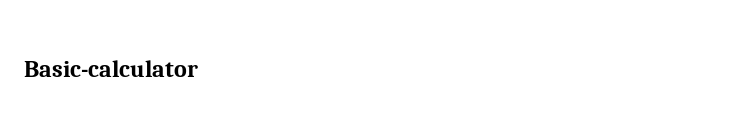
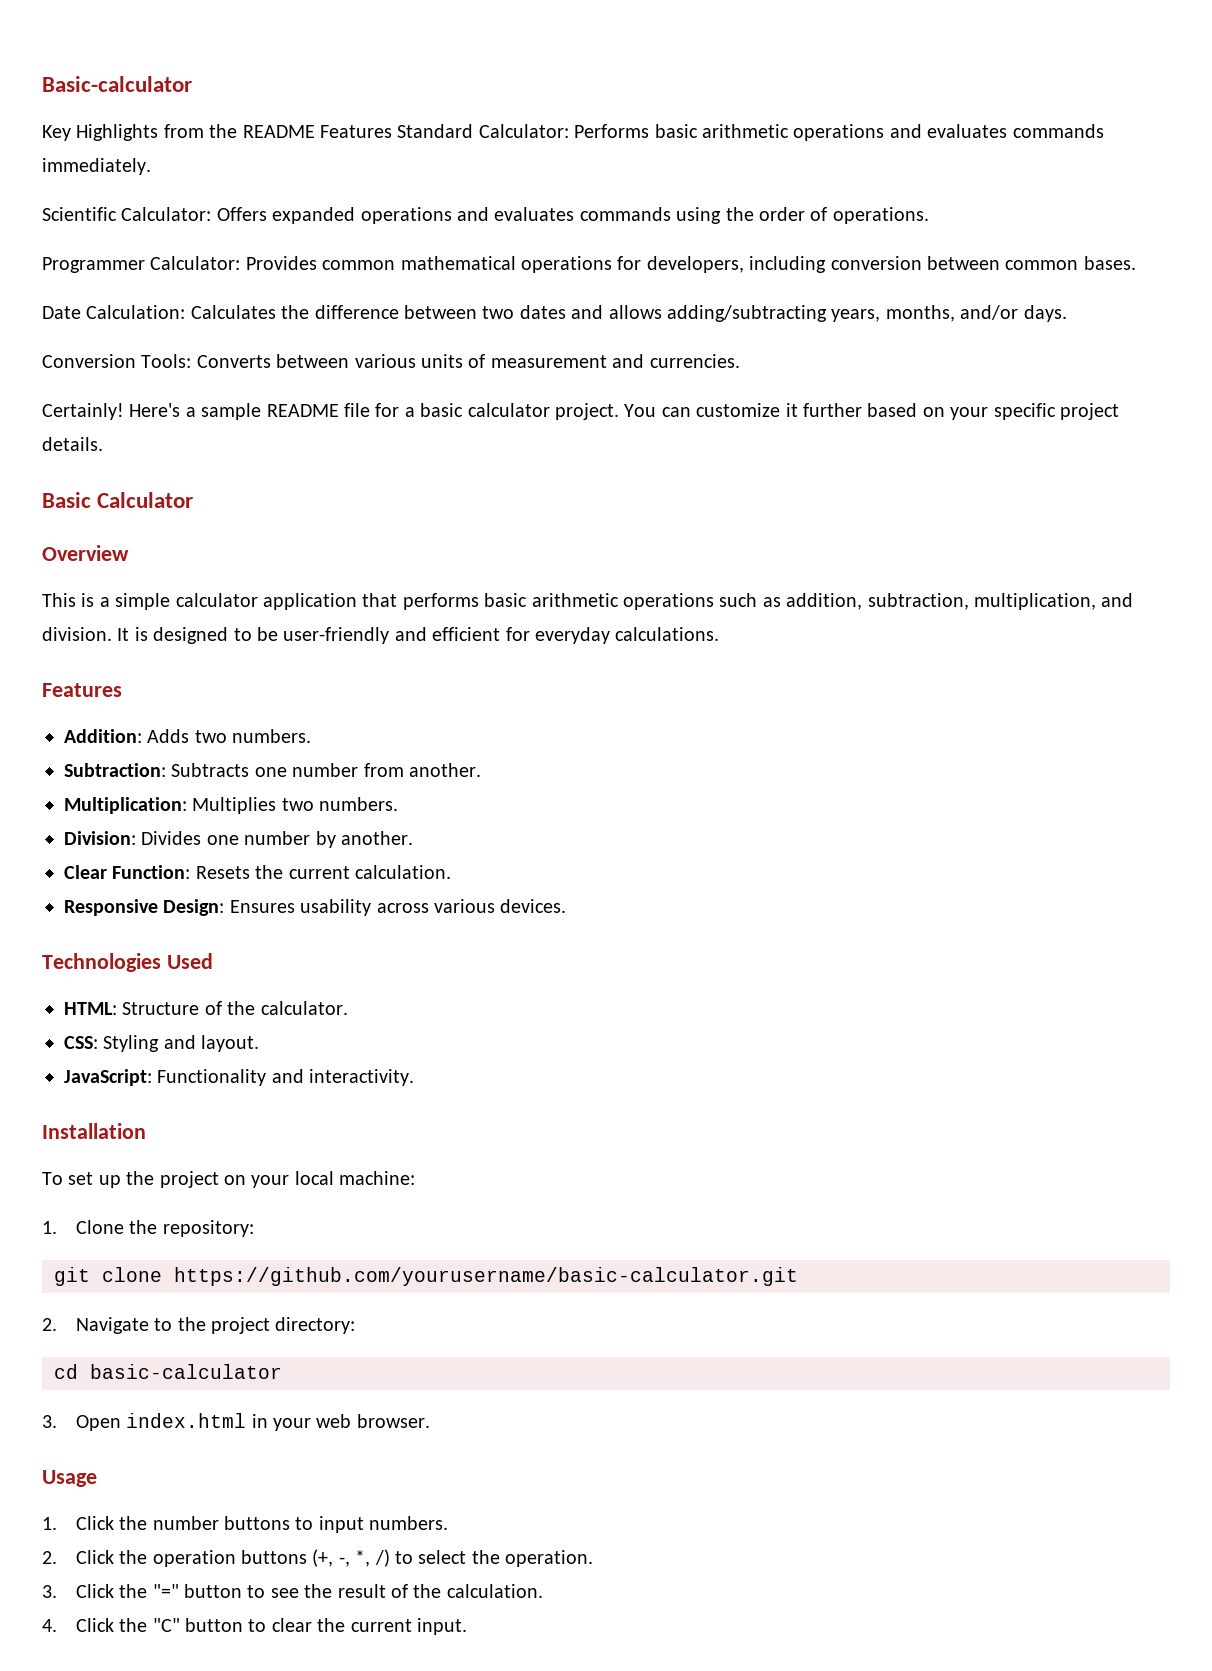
(198, 68) none -> [42,124,1104,141] [42,158,151,175] [42,207,929,224] [42,256,1136,273] [42,305,1067,322] [42,354,740,368] [42,403,1119,420] [42,437,103,451] [42,492,194,508] [42,545,129,561] [42,593,1134,610] [42,627,720,644] [42,683,122,697] [64,729,312,743] [64,763,481,777] [64,797,399,814] [64,831,413,848] [64,865,451,879] [64,899,567,916] [42,953,213,972] [64,1001,348,1015] [64,1035,260,1052] [64,1069,415,1086] [42,1123,146,1139] [42,1171,416,1188] [42,1220,254,1237] [54,1267,798,1286] [42,1317,356,1334] [54,1364,282,1379] [42,1413,430,1431] [42,1470,97,1487] [42,1516,449,1533] [42,1549,594,1567] [42,1584,543,1598] [42,1618,468,1635] // Key Highlights from the README Features Standard Calculator: Performs basic arithmetic operations and evaluates commands immediately. // Scientific Calculator: Offers expanded operations and evaluates commands using the order of operations. // Programmer Calculator: Provides common mathematical operations for developers, including conversion between common bases. // Date Calculation: Calculates the difference between two dates and allows adding/subtracting years, months, and/or days. // Conversion Tools: Converts between various units of measurement and currencies. // Certainly! Here's a sample README file for a basic calculator project. You can customize it further based on your specific project details. // Basic Calculator // Overview // This is a simple calculator application that performs basic arithmetic operations such as addition, subtraction, multiplication, and division. It is designed to be user-friendly and efficient for everyday calculations. // Features // Addition: Adds two numbers. // Subtraction: Subtracts one number from another. // Multiplication: Multiplies two numbers. // Division: Divides one number by another. // Clear Function: Resets the current calculation. // Responsive Design: Ensures usability across various devices. // Technologies Used // HTML: Structure of the calculator. // CSS: Styling and layout. // JavaScript: Functionality and interactivity. // Installation // To set up the project on your local machine: // 1. Clone the repository: // git clone https://github.com/yourusername/basic-calculator.git // 2. Navigate to the project directory: // cd basic-calculator // 3. Open index.html in your web browser. // Usage // 1. Click the number buttons to input numbers. // 2. Click the operation buttons (+, -, *, /) to select the operation. // 3. Click the "=" button to see the result of the calculation. // 4. Click the "C" button to clear the current input.

